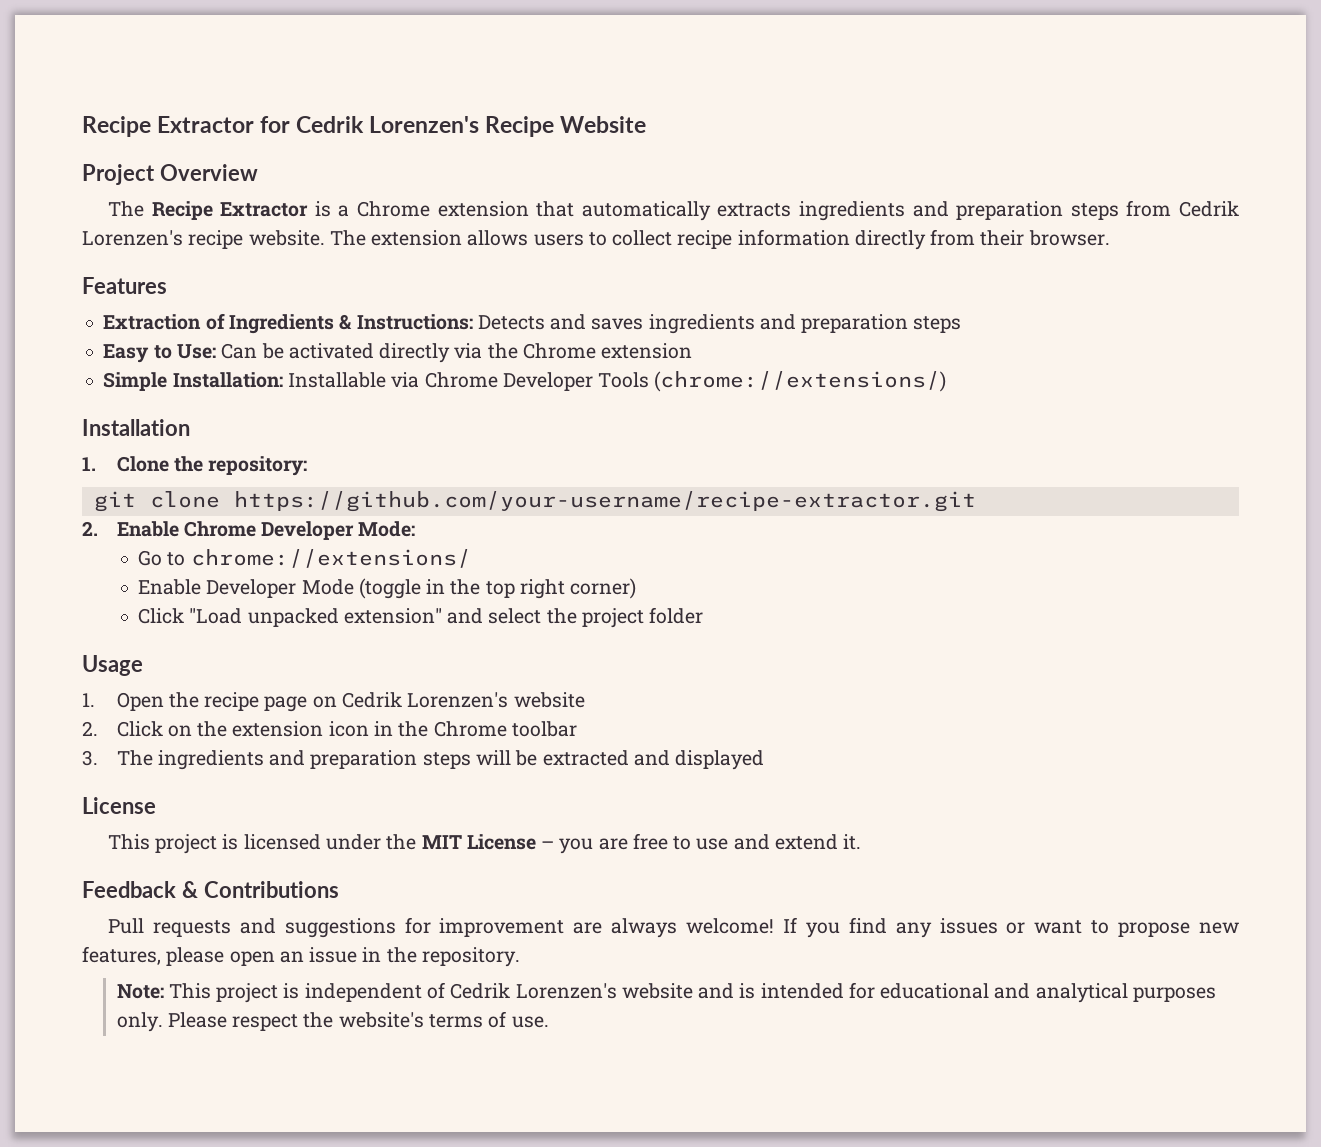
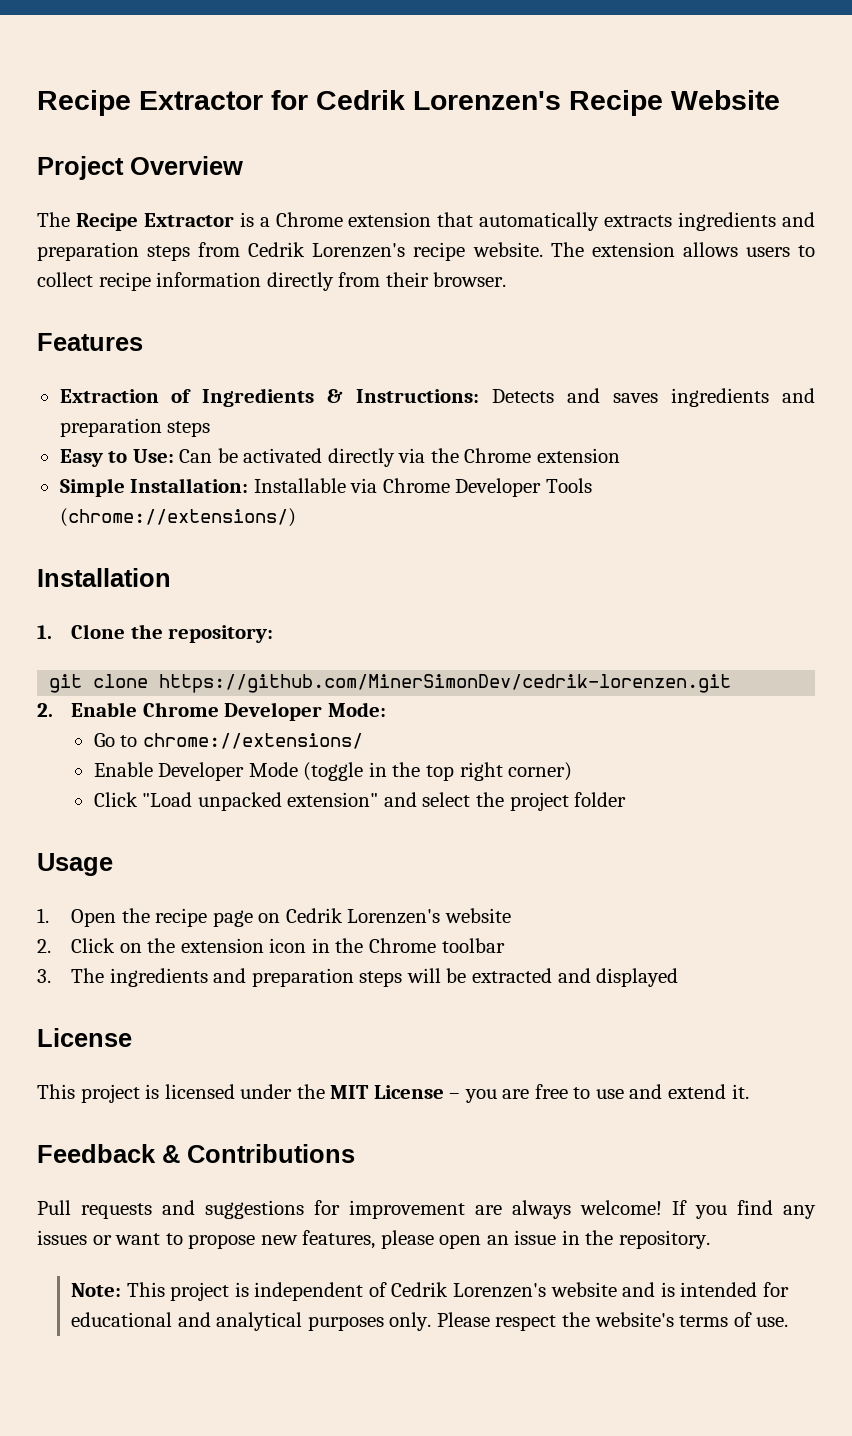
[233,491,976,512] https://github.com/your-username/recipe-extractor.git -> [159,674,732,693] https://github.com/MinerSimonDev/cedrik-lorenzen.git

